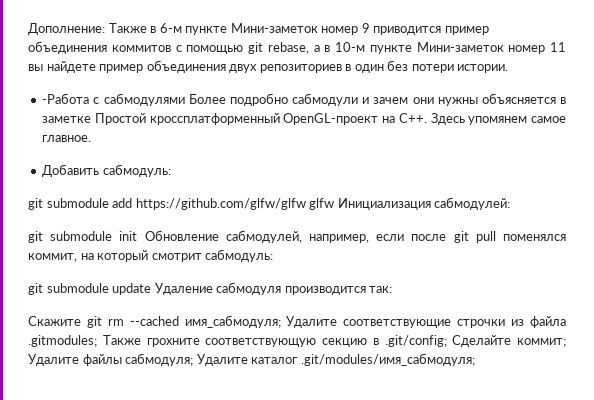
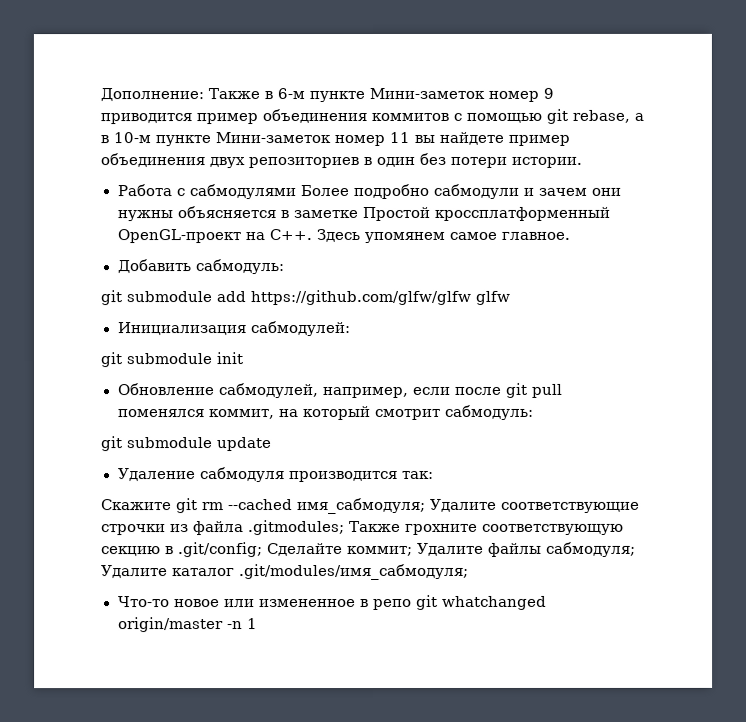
[42,93,90,104] -Работа -> [116,184,172,197] Работа
(335, 204) none -> (510, 297) //
(138, 236) none -> (244, 358) //
(152, 289) none -> (272, 444) //
(475, 359) none -> [117,594,547,611] [117,617,258,633] // Что-то новое или измененное в репо git whatchanged origin/master -n 1

